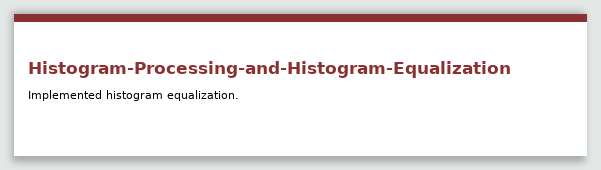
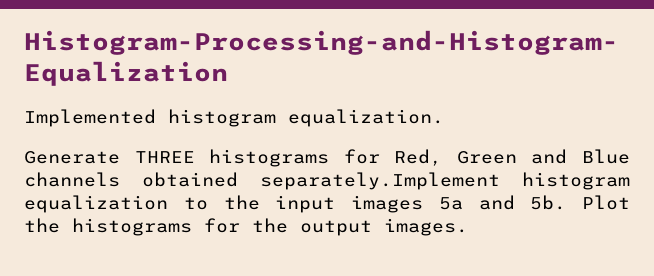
(239, 95) none -> [24,149,630,167] [24,172,630,190] [24,195,630,213] [24,218,468,236] // Generate THREE histograms for Red, Green and Blue channels obtained separately.Implement histogram equalization to the input images 5a and 5b. Plot the histograms for the output images.

